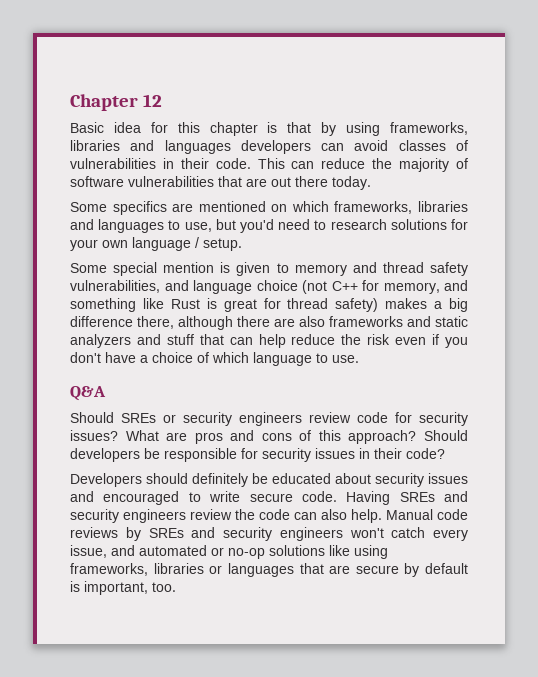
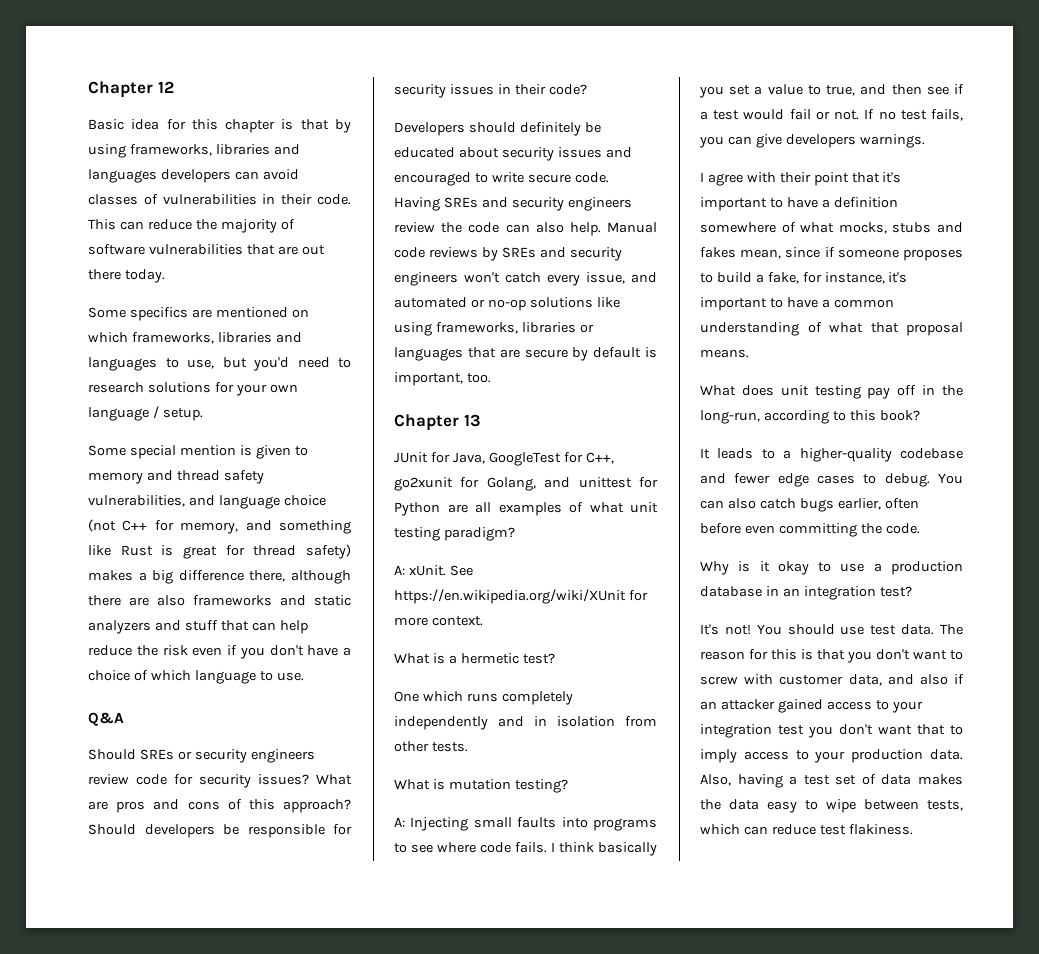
(176, 587) none -> [394,414,481,431] [394,452,614,466] [394,477,658,491] [394,502,658,516] [394,527,515,541] [394,565,473,576] [394,589,648,604] [394,616,483,626] [394,653,555,664] [394,691,573,705] [394,716,657,730] [394,741,468,752] [394,779,568,793] [394,817,657,831] [394,842,657,856] [699,84,964,98] [700,109,963,121] [699,134,925,148] [700,172,902,186] [700,197,898,211] [700,222,963,234] [700,247,963,261] [700,272,908,284] [700,297,894,311] [700,322,963,336] [700,349,749,358] [700,385,963,399] [700,410,920,424] [700,448,963,462] [700,473,963,487] [700,498,919,512] [700,523,920,537] [700,561,963,575] [700,586,912,600] [700,624,963,635] [700,649,963,663] [700,674,964,686] [700,699,923,713] [700,724,963,738] [700,749,963,763] [700,774,963,788] [700,799,963,813] [700,824,913,835] // Chapter 13 // JUnit for Java, GoogleTest for C++, go2xunit for Golang, and unittest for Python are all examples of what unit testing paradigm? // A: xUnit. See https://en.wikipedia.org/wiki/XUnit for more context. // What is a hermetic test? // One which runs completely independently and in isolation from other tests. // What is mutation testing? // A: Injecting small faults into programs to see where code fails. I think basically you set a value to true, and then see if a test would fail or not. If no test fails, you can give developers warnings. // I agree with their point that it's important to have a definition somewhere of what mocks, stubs and fakes mean, since if someone proposes to build a fake, for instance, it's important to have a common understanding of what that proposal means. // What does unit testing pay off in the long-run, according to this book? // It leads to a higher-quality codebase and fewer edge cases to debug. You can also catch bugs earlier, often before even committing the code. // Why is it okay to use a production database in an integration test? // It's not! You should use test data. The reason for this is that you don't want to screw with customer data, and also if an attacker gained access to your integration test you don't want that to imply access to your production data. Also, having a test set of data makes the data easy to wipe between tests, which can reduce test flakiness.

